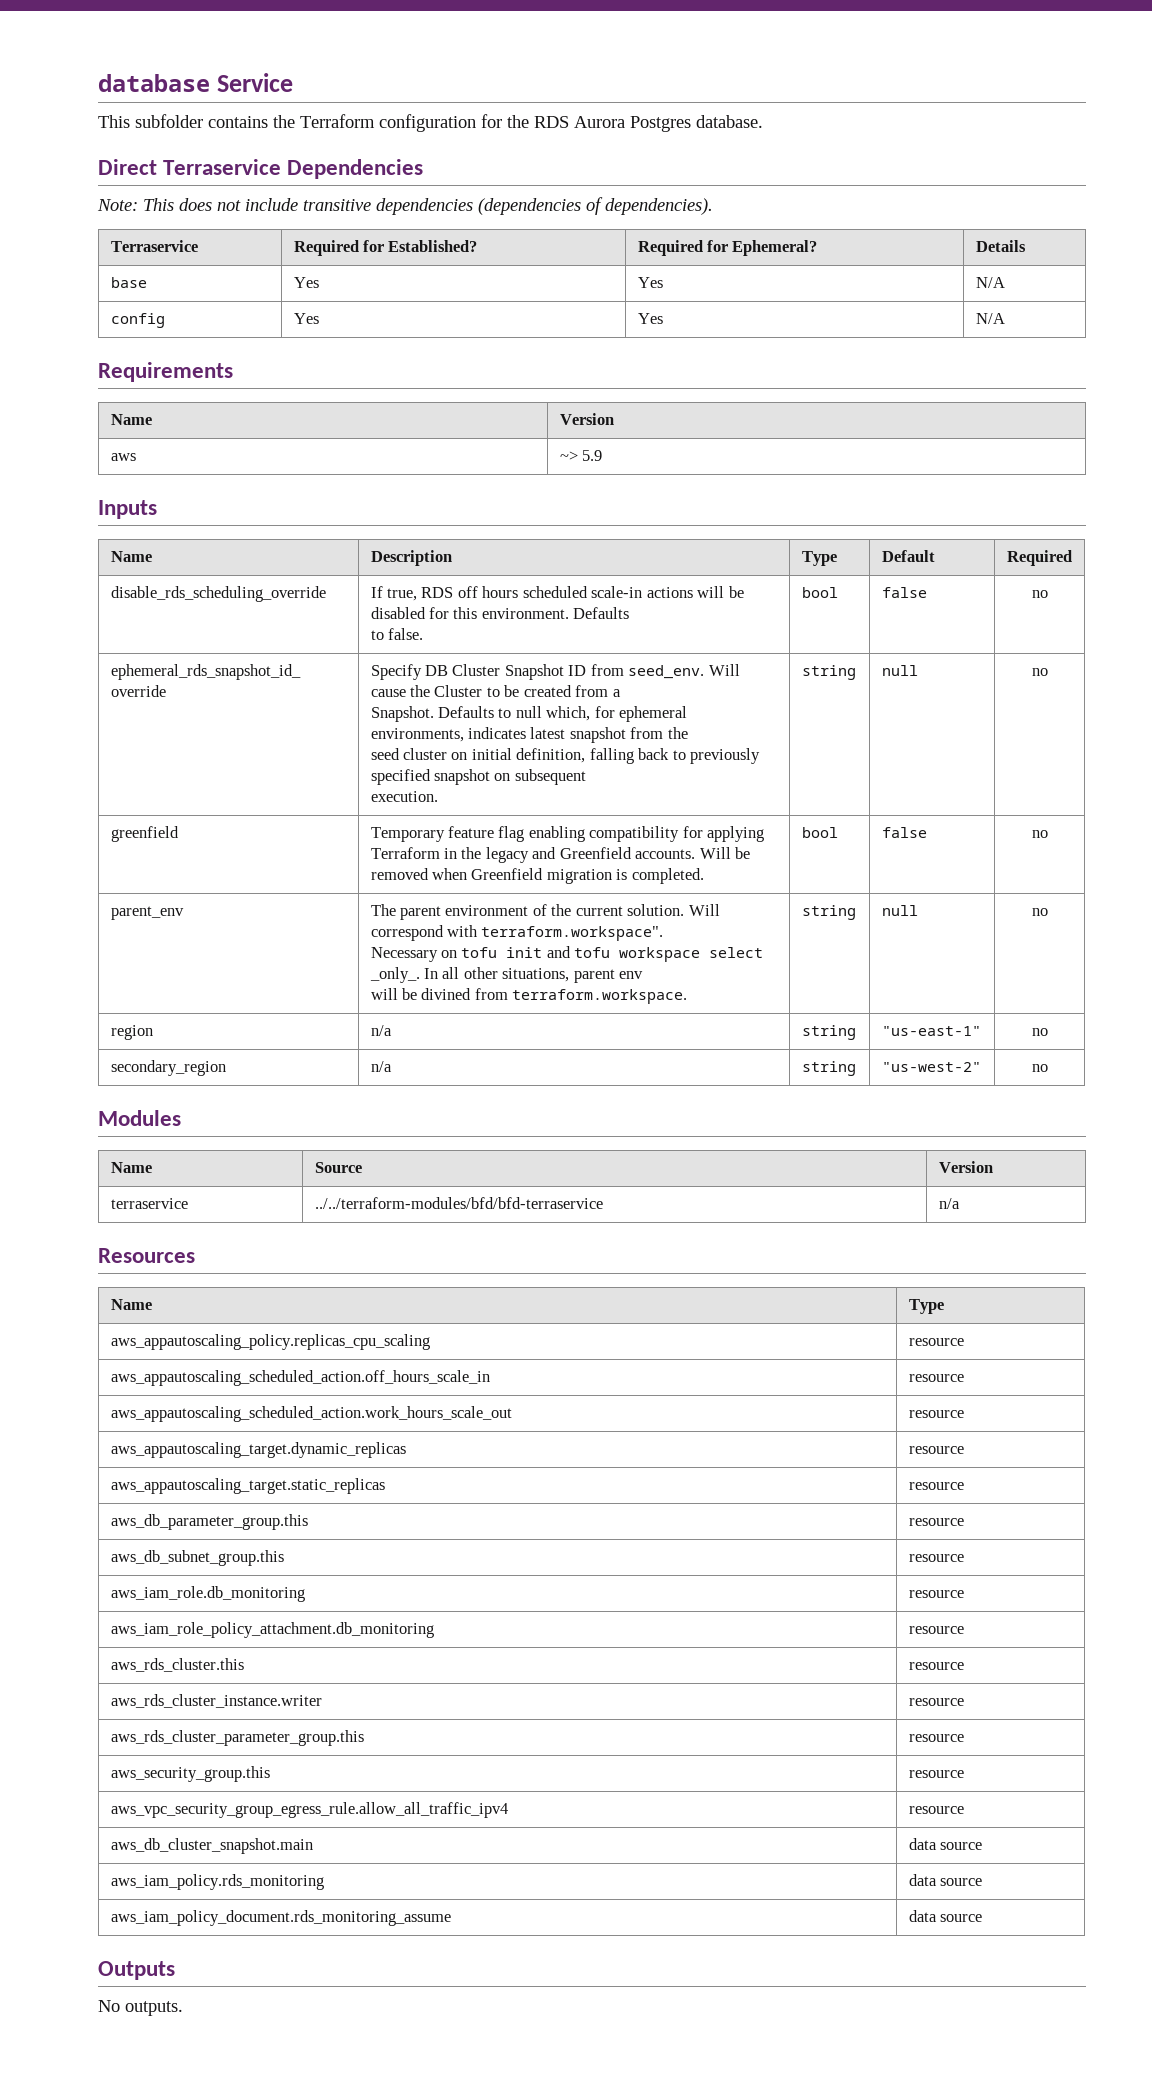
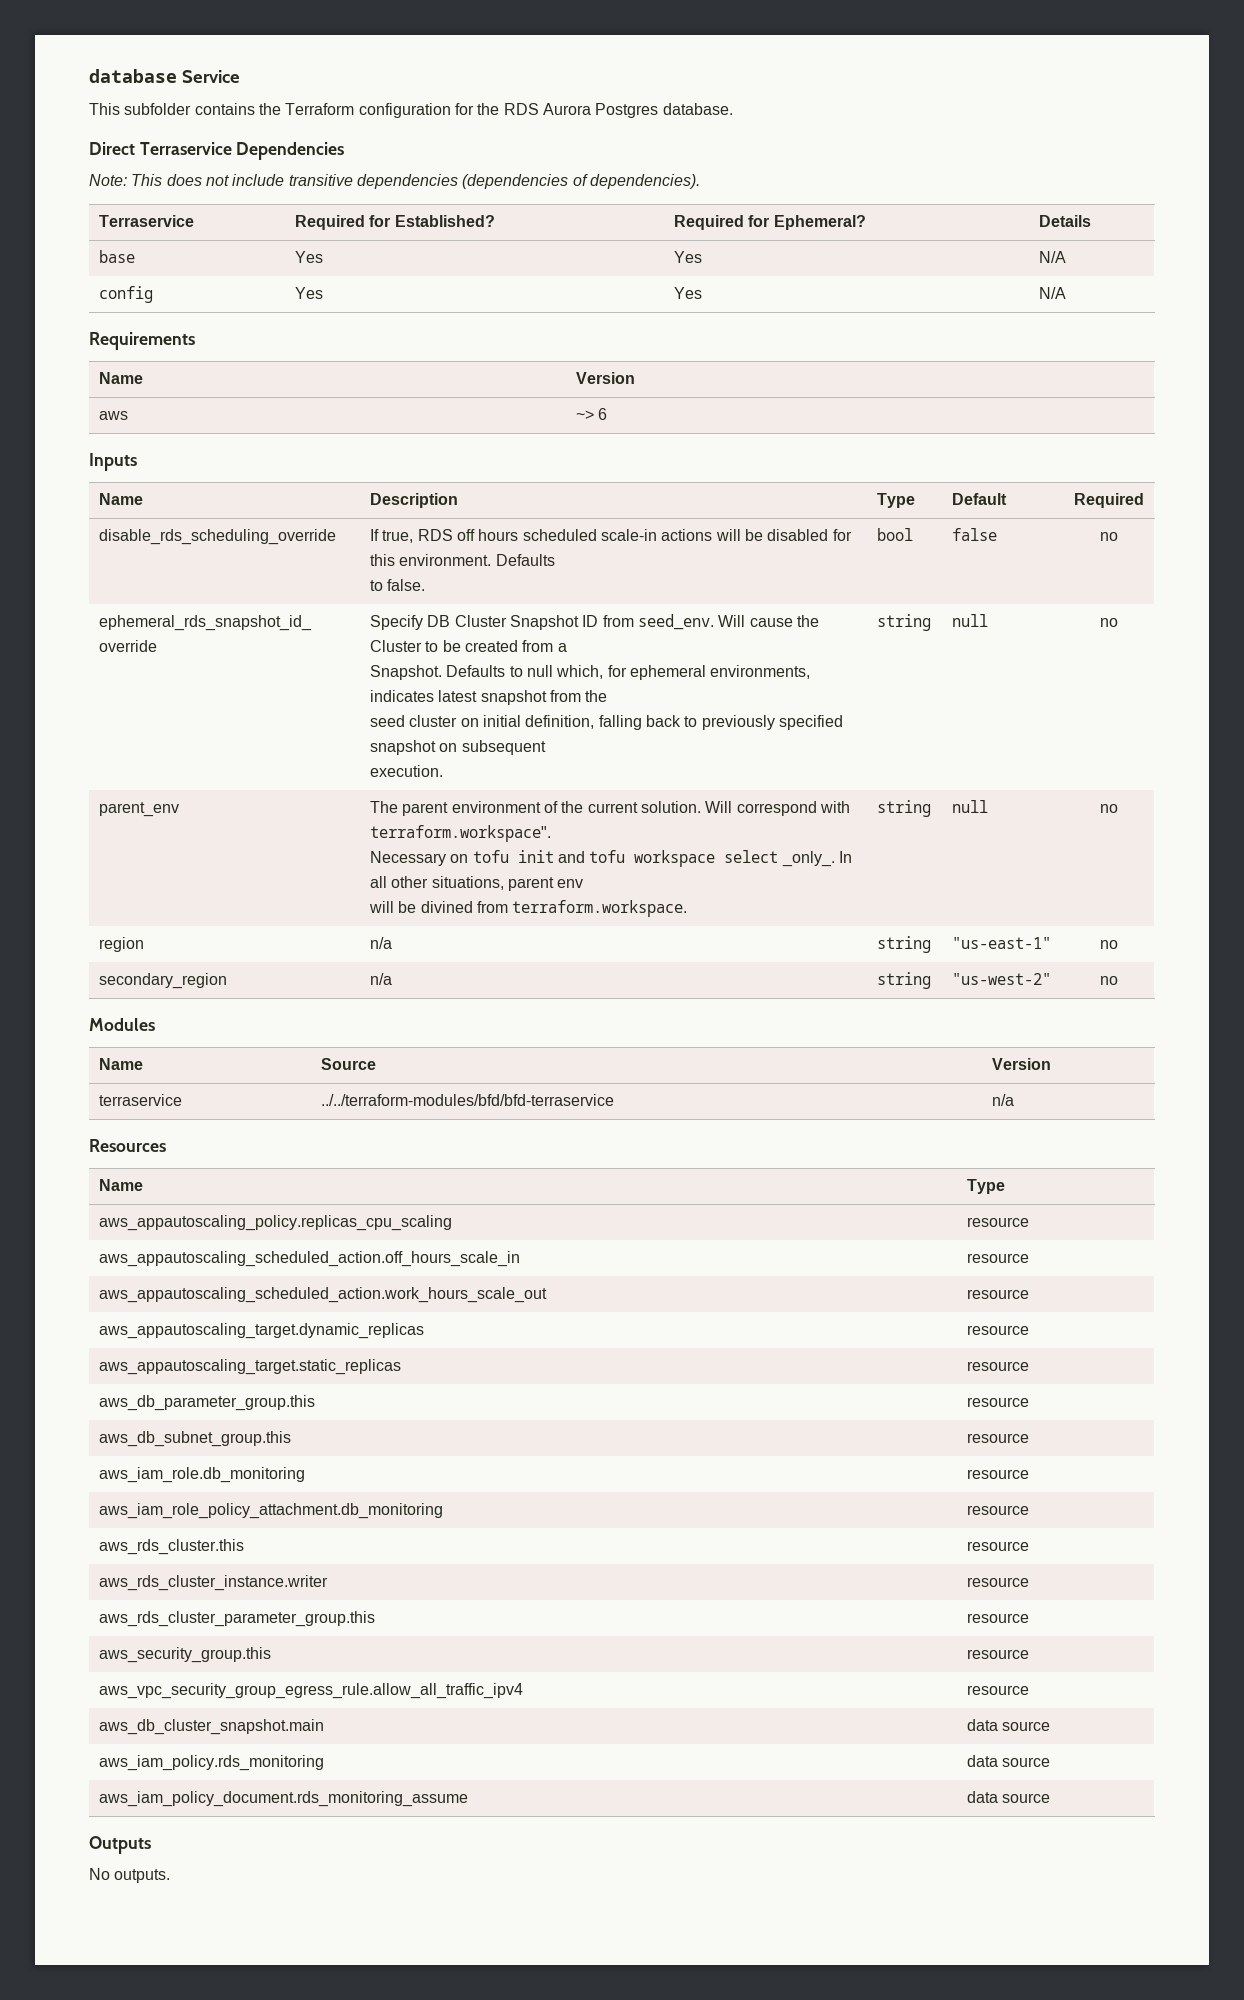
[581,450,602,461] 5.9 -> [598,408,608,420] 6
[110,826,179,842] [370,826,765,842] [370,847,751,863] [370,868,704,884] [801,827,838,838] [881,827,927,838] [1031,830,1048,838] // greenfield | Temporary feature flag enabling compatibility for applying Terraform in the legacy and Greenfield accounts. Will be removed when Greenfield migration is completed. | bool | false | no -> (1118, 622) none

